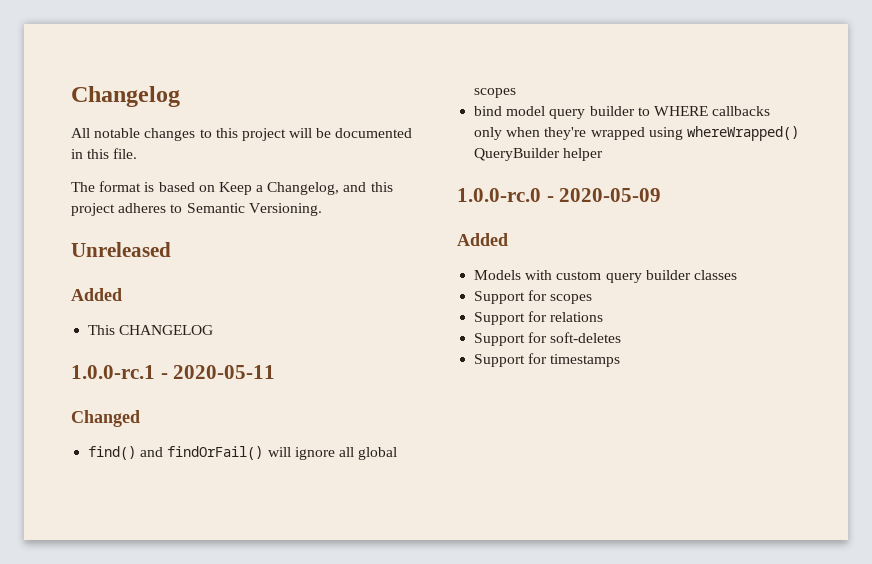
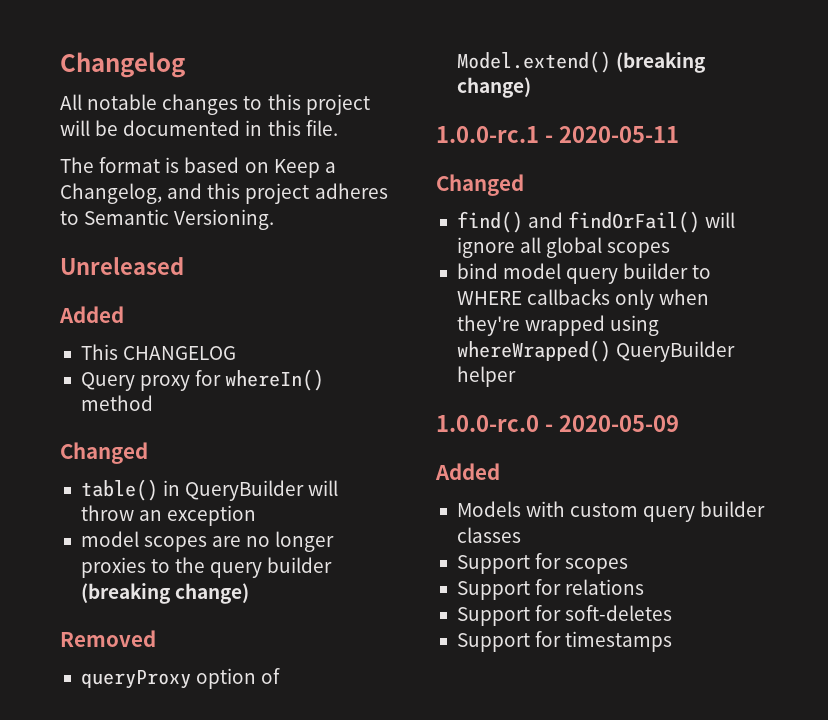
(214, 330) none -> [80,369,325,391] [80,395,153,411] [60,442,148,464] [80,479,339,501] [80,505,257,526] [80,531,335,552] [80,557,333,578] [80,583,250,604] [60,630,156,647] [80,668,281,689] [456,51,707,73] [456,77,531,98] // Query proxy for whereIn() method // Changed // table() in QueryBuilder will throw an exception // model scopes are no longer proxies to the query builder (breaking change) // Removed // queryProxy option of Model.extend() (breaking change)

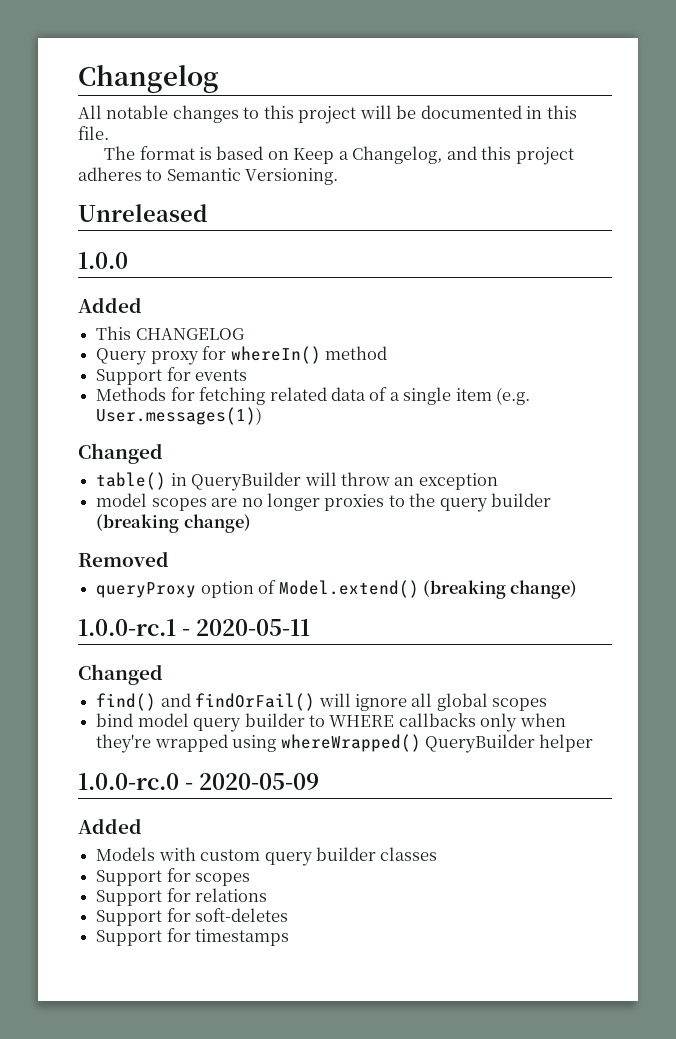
(184, 266) none -> [78,252,128,269] // 1.0.0
(153, 403) none -> [96,367,248,385] [96,387,531,405] [96,407,263,425] // Support for events // Methods for fetching related data of a single item (e.g. User.messages(1))

